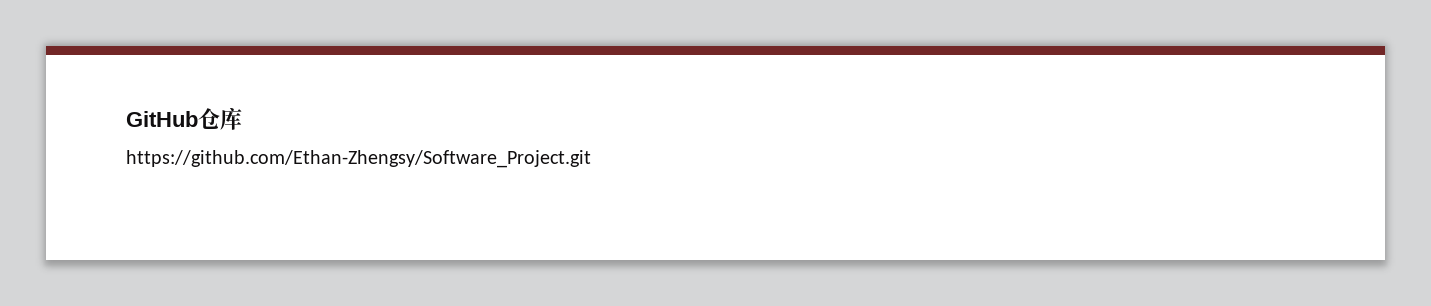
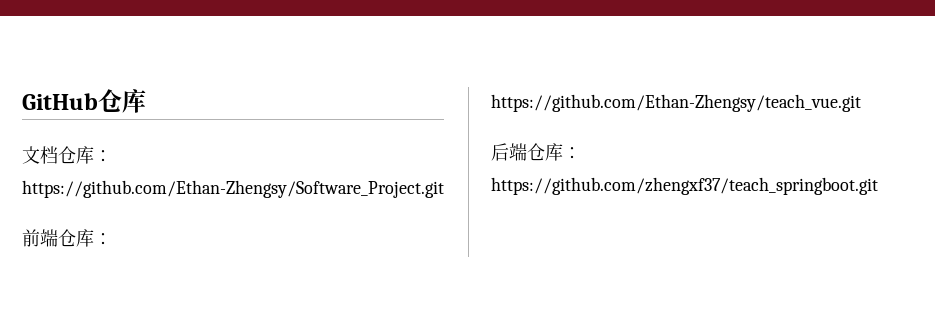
(242, 118) none -> [22,146,112,164] 文档仓库：
(591, 159) none -> [22,229,112,247] [491,94,861,112] [491,143,581,161] [491,177,878,195] // 前端仓库：https://github.com/Ethan-Zhengsy/teach_vue.git // 后端仓库：https://github.com/zhengxf37/teach_springboot.git

